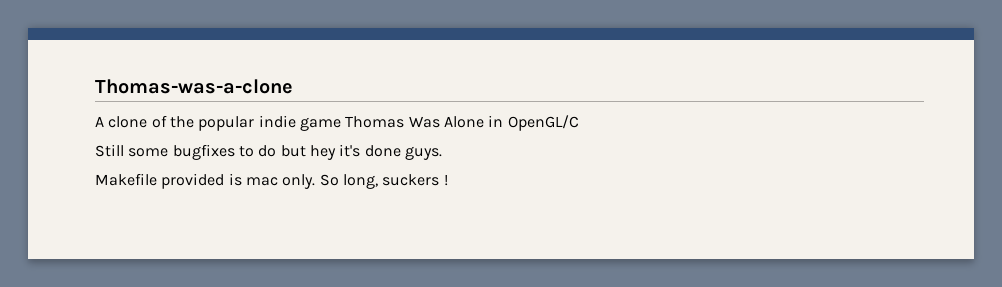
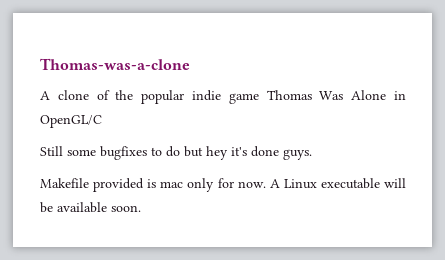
[282,174,448,189] only. So long, suckers ! -> [187,178,406,192] [40,202,141,213] only for now. A Linux executable will be available soon.

